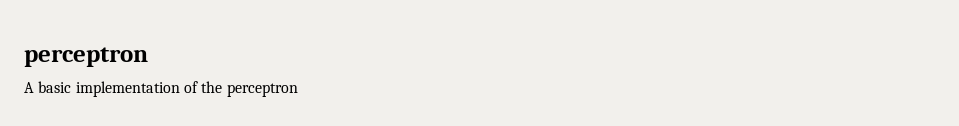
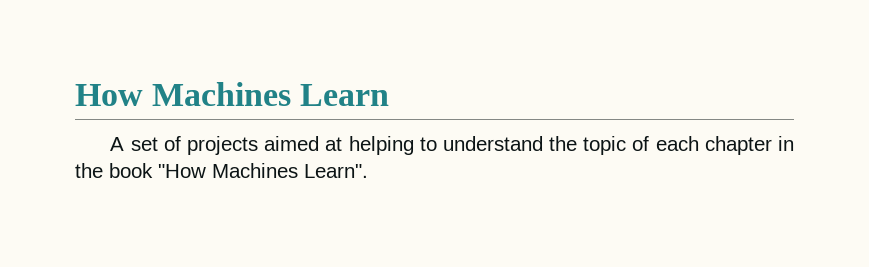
[24,47,148,67] [24,81,298,97] perceptron // A basic implementation of the perceptron -> [75,82,390,106] [110,136,795,155] [75,163,368,178] How Machines Learn // A set of projects aimed at helping to understand the topic of each chapter in the book "How Machines Learn".

